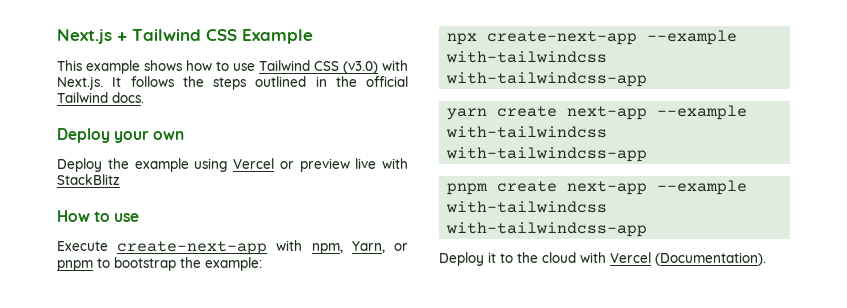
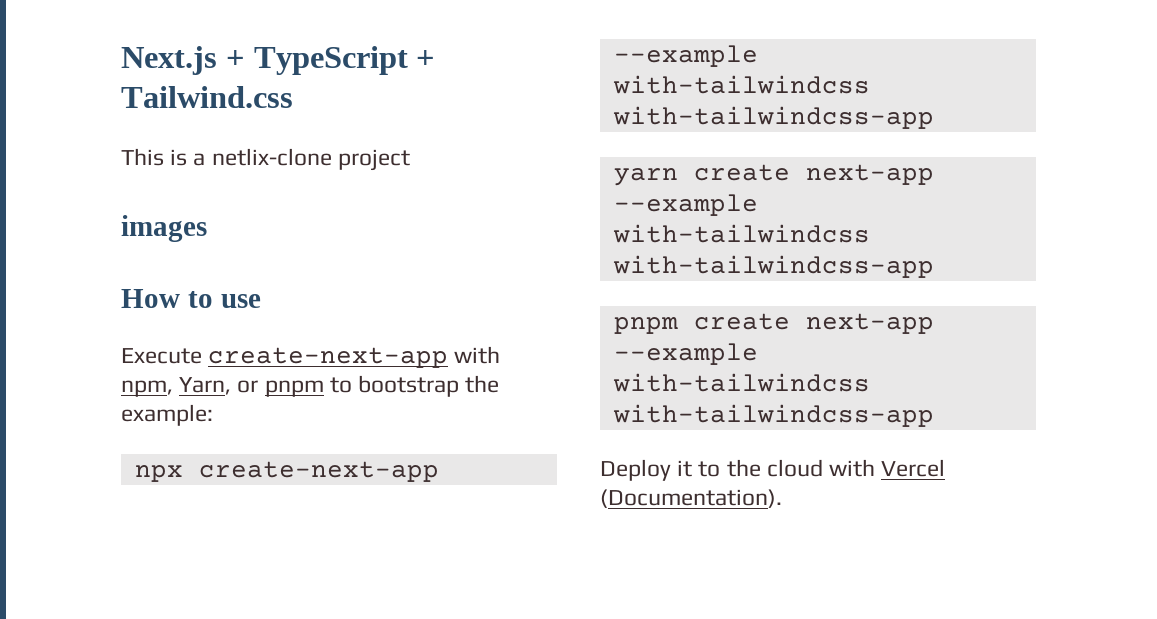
[132,29,313,44] [57,60,408,74] [57,76,408,90] [57,92,144,103] [57,128,185,143] [57,158,408,172] [57,174,120,185] Tailwind CSS Example // This example shows how to use Tailwind CSS (v3.0) with Next.js. It follows the steps outlined in the official Tailwind docs. // Deploy your own // Deploy the example using Vercel or preview live with StackBlitz -> [253,46,436,75] [121,86,293,108] [121,148,410,171] [121,215,207,242] TypeScript + Tailwind.css // This is a netlix-clone project // images

